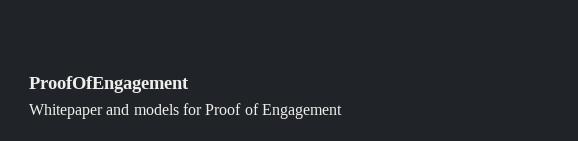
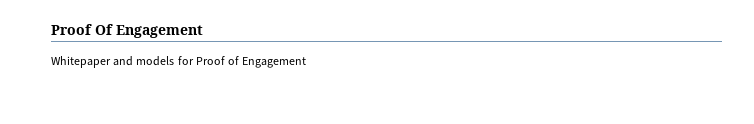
[29,76,189,93] ProofOfEngagement -> [51,24,203,38] Proof Of Engagement

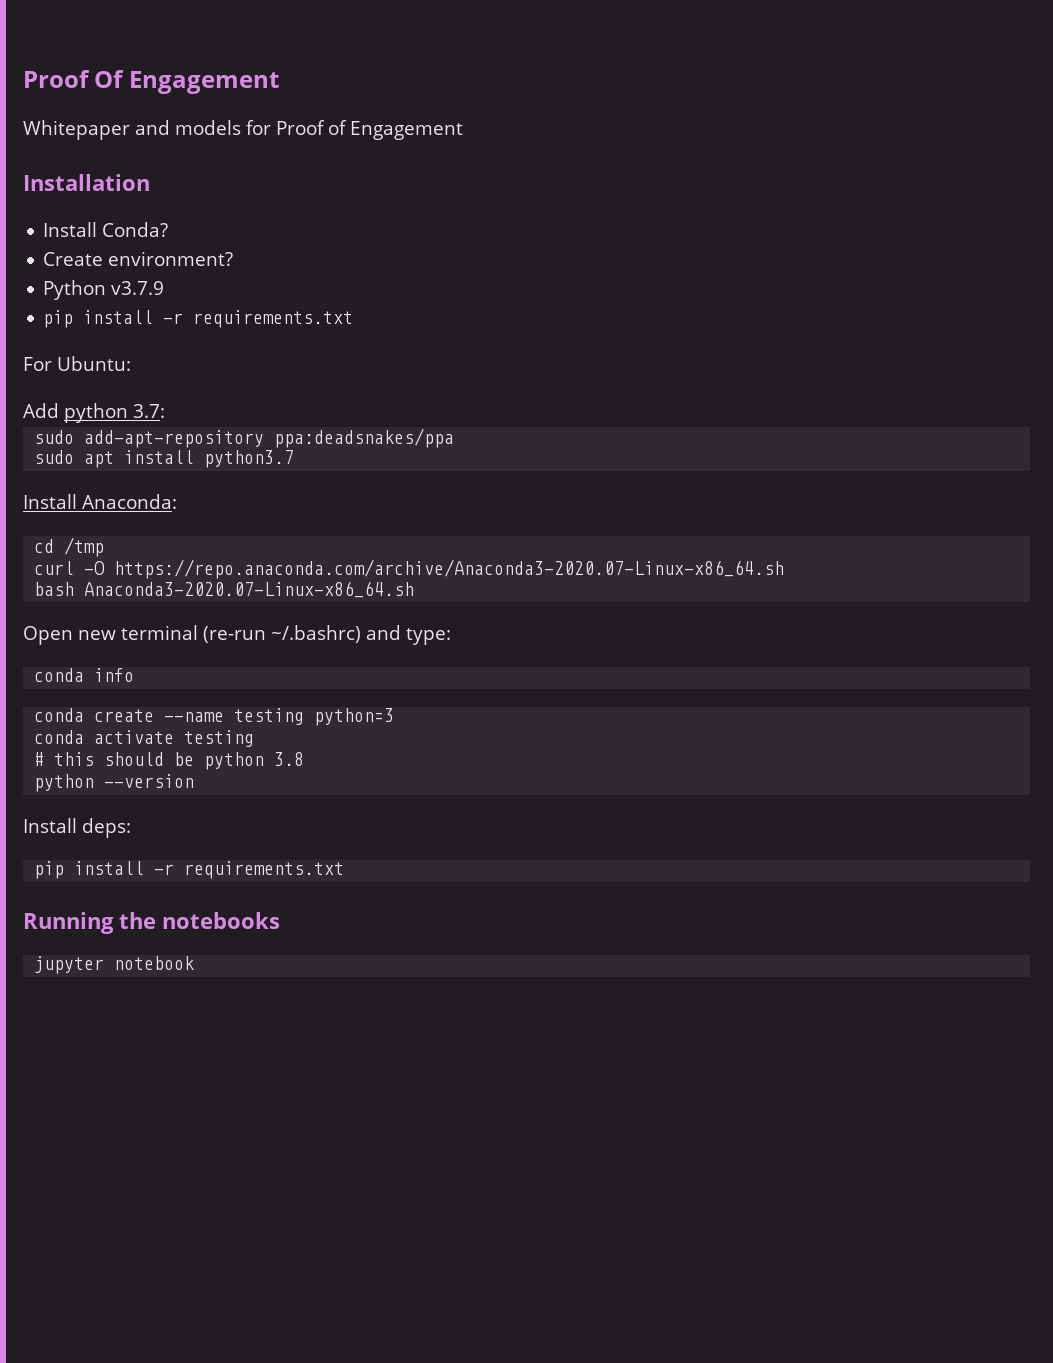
(307, 62) none -> [23,174,150,191] [43,222,169,237] [43,251,234,266] [43,280,165,300] [43,310,354,328] [23,356,131,371] [23,403,165,423] [34,428,455,448] [34,450,295,468] [23,494,177,509] [34,537,105,557] [34,559,785,579] [34,581,415,598] [23,625,451,645] [34,668,135,682] [34,708,395,726] [34,730,255,747] [34,752,305,770] [34,774,195,792] [23,818,131,838] [34,861,345,879] [23,912,280,934] [34,956,195,974] // Installation // Install Conda? // Create environment? // Python v3.7.9 // pip install -r requirements.txt // For Ubuntu: // Add python 3.7: // sudo add-apt-repository ppa:deadsnakes/ppa // sudo apt install python3.7 // Install Anaconda: // cd /tmp // curl -O https://repo.anaconda.com/archive/Anaconda3-2020.07-Linux-x86_64.sh // bash Anaconda3-2020.07-Linux-x86_64.sh // Open new terminal (re-run ~/.bashrc) and type: // conda info // conda create --name testing python=3 // conda activate testing // # this should be python 3.8 // python --version // Install deps: // pip install -r requirements.txt // Running the notebooks // jupyter notebook

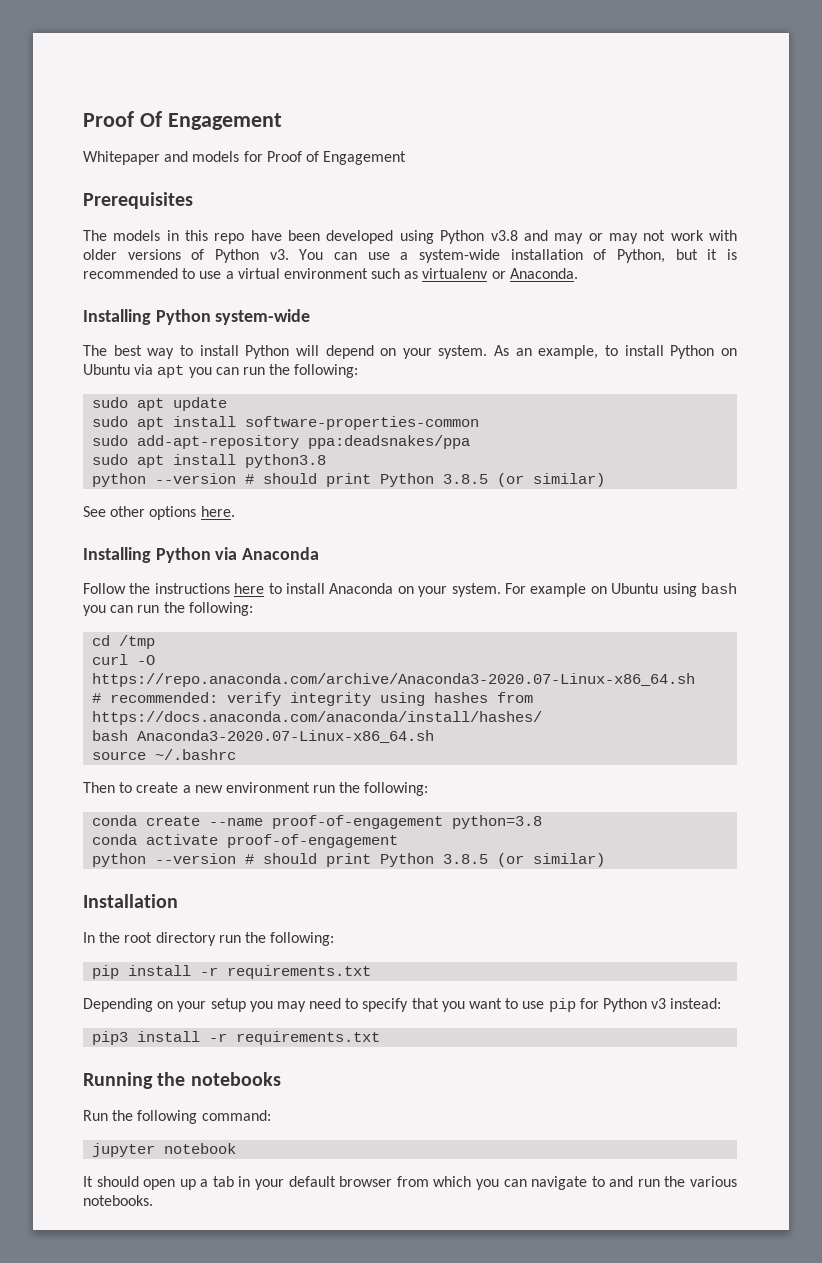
[23,174,150,191] [43,222,169,237] [43,251,234,266] [43,280,165,300] [43,310,354,328] [23,356,131,371] [23,403,165,423] Installation // Install Conda? // Create environment? // Python v3.7.9 // pip install -r requirements.txt // For Ubuntu: // Add python 3.7: -> [83,192,193,209] [83,230,738,244] [83,249,737,263] [83,268,578,279] [83,309,311,325] [83,345,737,359] [83,364,359,378] [92,397,228,411] [92,416,480,430] Prerequisites // The models in this repo have been developed using Python v3.8 and may or may not work with older versions of Python v3. You can use a system-wide installation of Python, but it is recommended to use a virtual environment such as virtualenv or Anaconda. // Installing Python system-wide // The best way to install Python will depend on your system. As an example, to install Python on Ubuntu via apt you can run the following: // sudo apt update // sudo apt install software-properties-common
[204,450,295,468] [23,494,177,509] python3.7 // Install Anaconda: -> [245,454,327,468] [92,473,606,487] [83,506,235,520] [83,547,320,563] [83,583,737,597] [83,602,253,616] python3.8 // python --version # should print Python 3.8.5 (or similar) // See other options here. // Installing Python via Anaconda // Follow the instructions here to install Anaconda on your system. For example on Ubuntu using bash you can run the following:
[34,581,415,598] [23,625,451,645] [34,668,135,682] bash Anaconda3-2020.07-Linux-x86_64.sh // Open new terminal (re-run ~/.bashrc) and type: // conda info -> [92,692,534,706] [92,711,543,725] [92,730,435,743] [92,749,237,760] [83,782,429,796] # recommended: verify integrity using hashes from https://docs.anaconda.com/anaconda/install/hashes/ // bash Anaconda3-2020.07-Linux-x86_64.sh // source ~/.bashrc // Then to create a new environment run the following:
[234,708,395,726] testing python=3 -> [272,815,543,829] proof-of-engagement python=3.8
[184,730,255,747] [34,752,305,770] [34,774,195,792] [23,818,131,838] [34,861,345,879] [23,912,280,934] [34,956,195,974] testing // # this should be python 3.8 // python --version // Install deps: // pip install -r requirements.txt // Running the notebooks // jupyter notebook -> [227,834,399,848] [92,853,606,867] [83,894,178,908] [83,932,335,946] [92,965,372,979] [83,998,722,1012] [92,1031,381,1045] [83,1072,281,1089] [83,1110,271,1124] [92,1143,237,1157] [83,1176,737,1190] [83,1195,153,1206] proof-of-engagement // python --version # should print Python 3.8.5 (or similar) // Installation // In the root directory run the following: // pip install -r requirements.txt // Depending on your setup you may need to specify that you want to use pip for Python v3 instead: // pip3 install -r requirements.txt // Running the notebooks // Run the following command: // jupyter notebook // It should open up a tab in your default browser from which you can navigate to and run the various notebooks.

